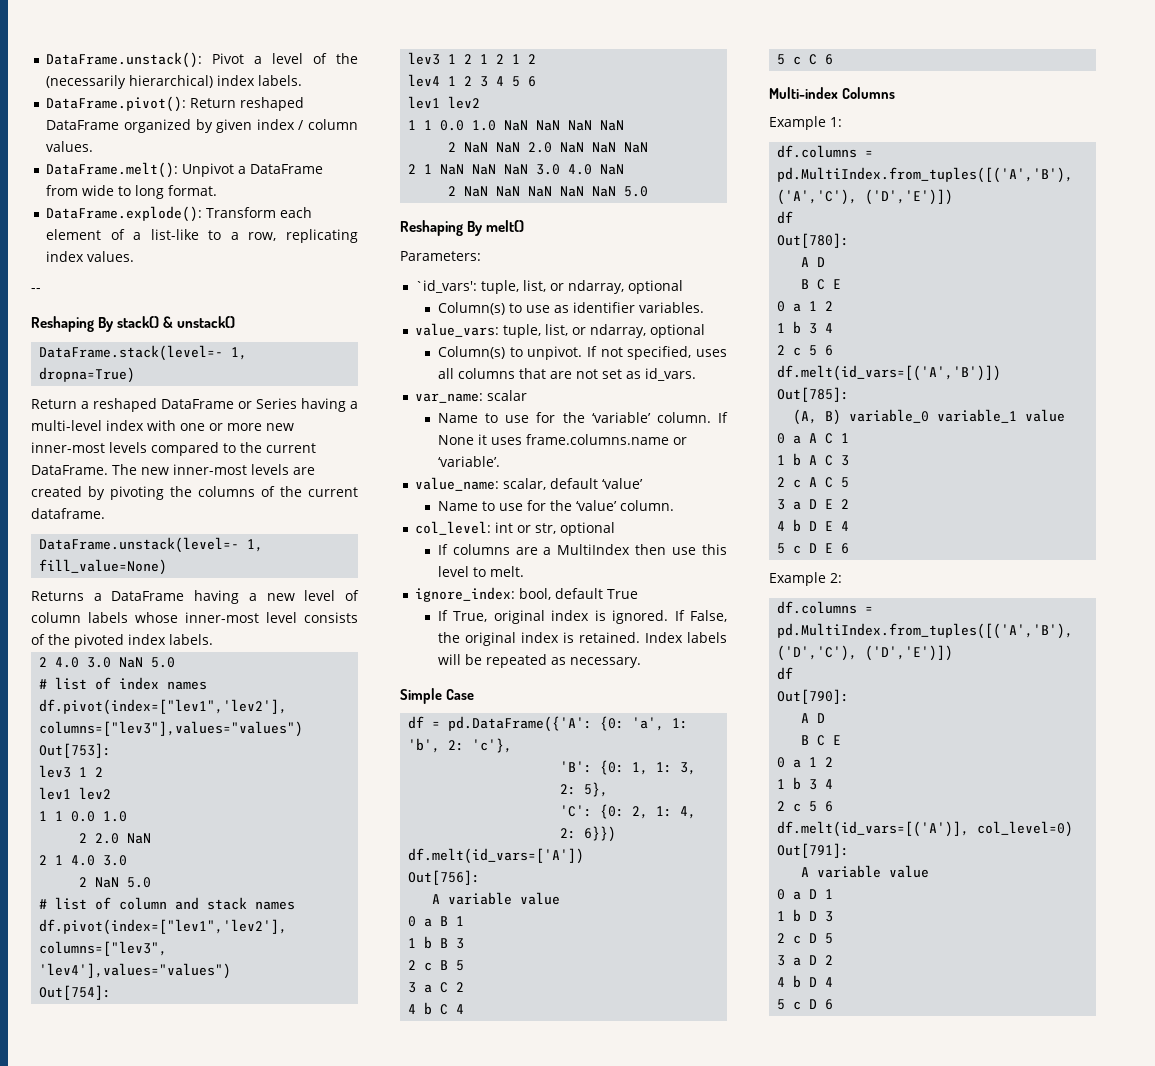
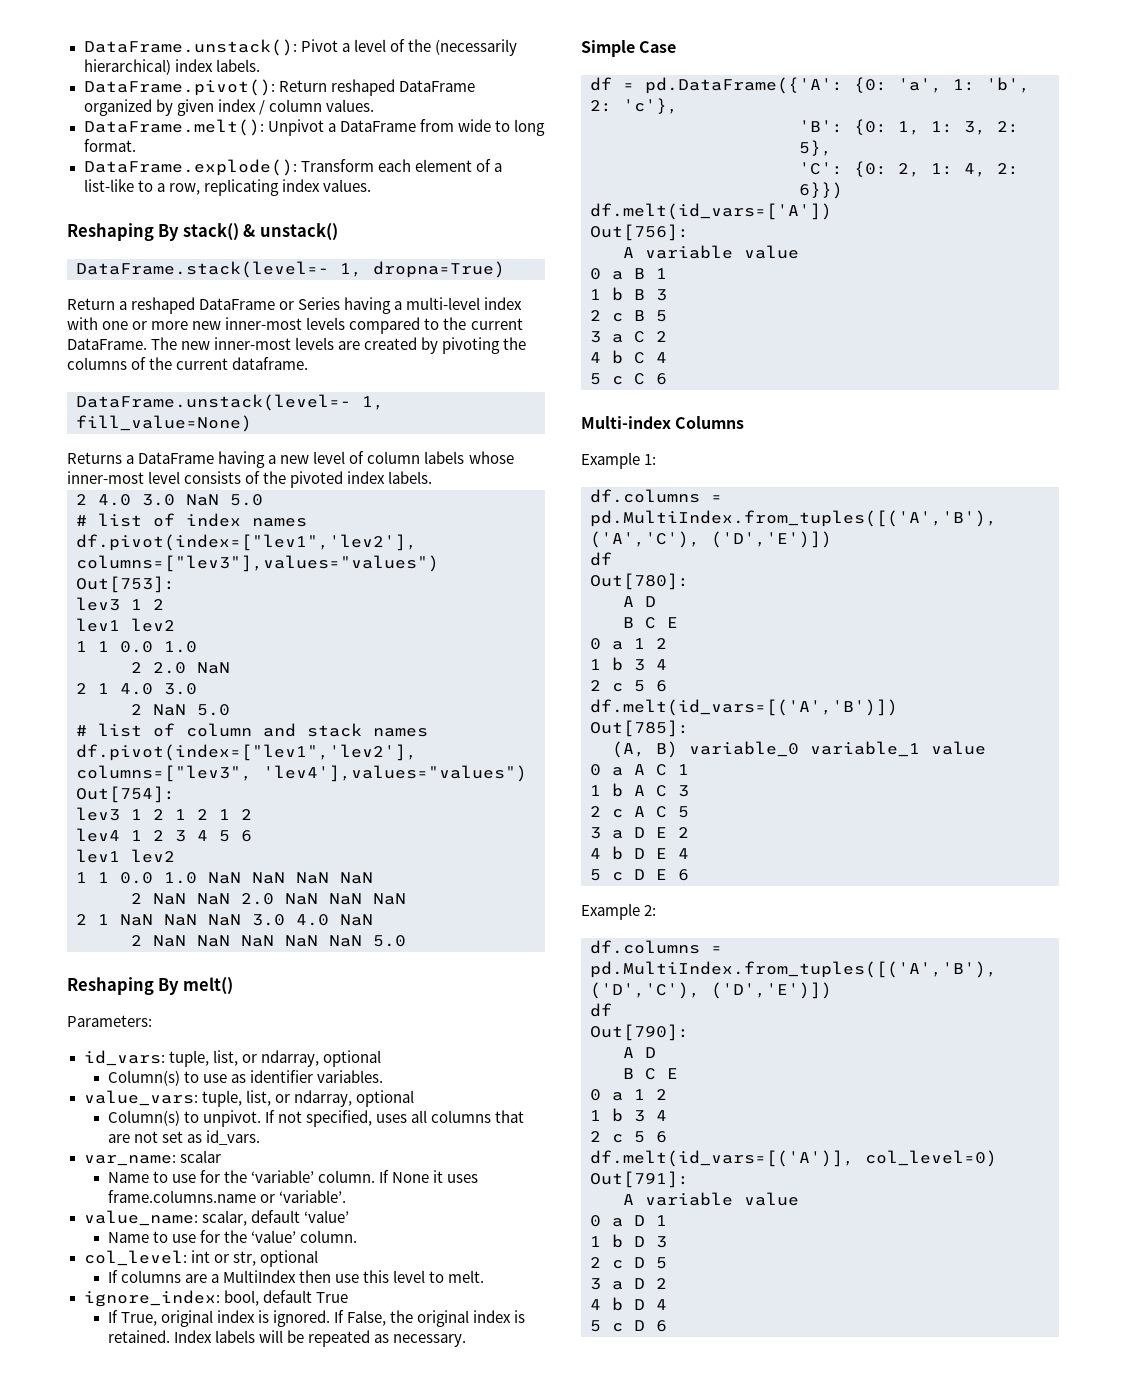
[31,288,41,292] // -- -> (371, 185) none
[415,280,478,293] `id_vars': -> [83,1050,165,1066] id_vars:

